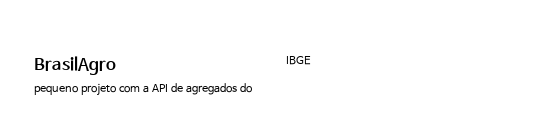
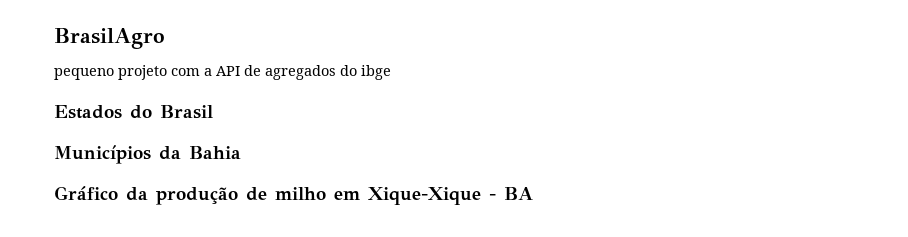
[286,56,311,65] IBGE -> [361,65,391,80] [54,105,213,119] [54,145,241,164] [54,186,533,205] ibge // Estados do Brasil // Municípios da Bahia // Gráfico da produção de milho em Xique-Xique - BA

